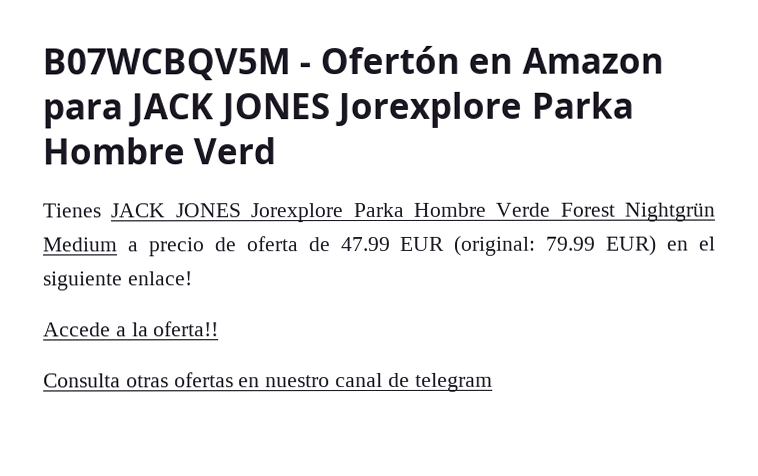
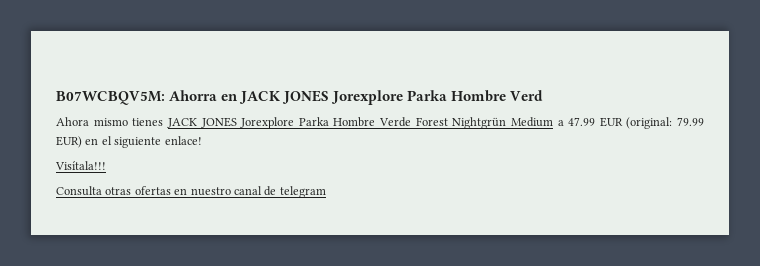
[42,45,664,81] [42,99,123,129] B07WCBQV5M - Ofertón en Amazon para -> [56,90,239,105] B07WCBQV5M: Ahorra en
[42,203,101,218] Tienes -> [56,117,164,126] Ahora mismo tienes
[147,236,331,257] precio de oferta de -> (564, 123) none
[43,321,220,337] Accede a la oferta!! -> [55,161,106,170] Visítala!!!

